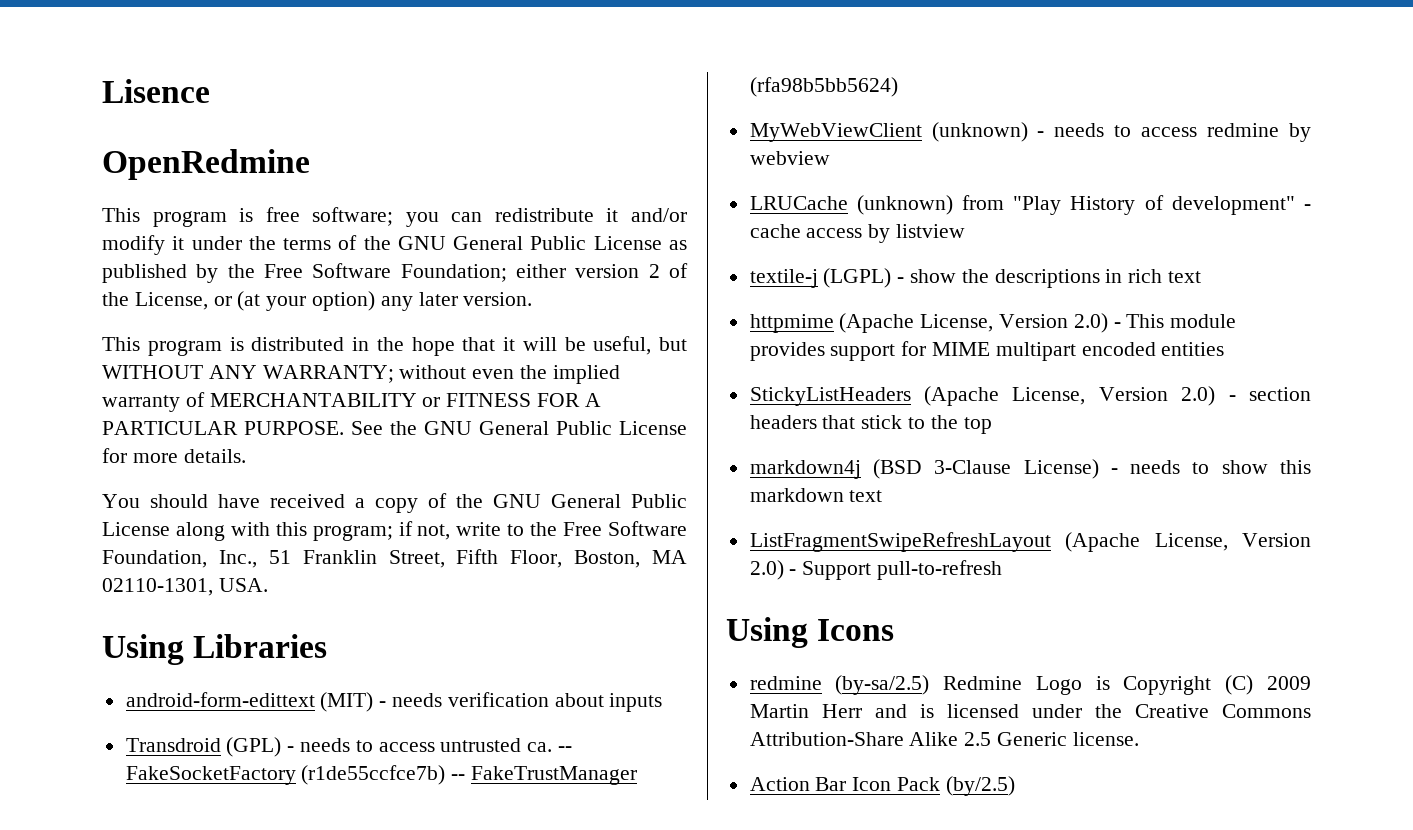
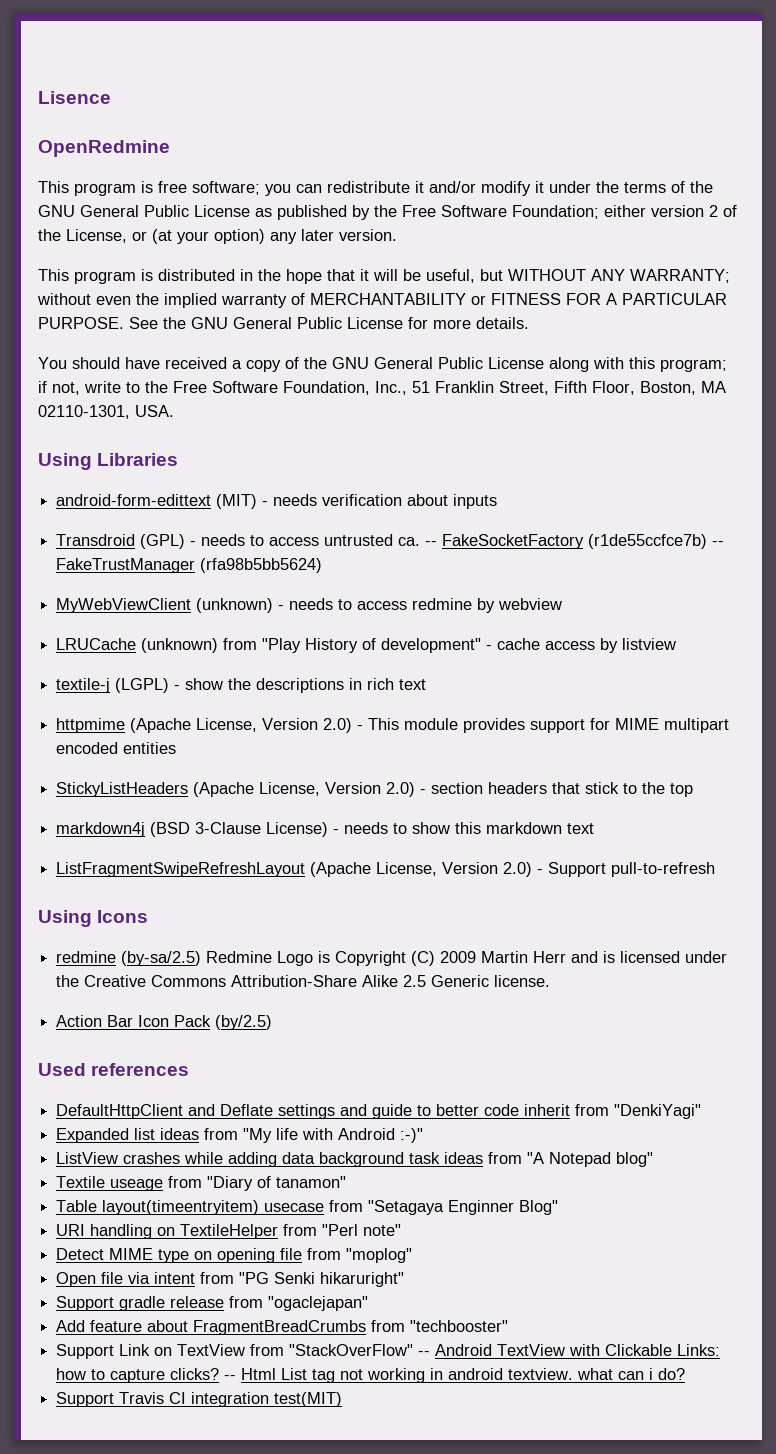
(1015, 786) none -> [38,1063,190,1076] [56,1104,702,1119] [56,1128,424,1143] [56,1152,654,1167] [56,1176,347,1191] [56,1200,559,1215] [56,1224,402,1239] [56,1248,413,1263] [56,1272,405,1287] [56,1296,369,1311] [56,1320,509,1335] [56,1344,721,1359] [56,1368,686,1383] [56,1392,343,1407] // Used references // DefaultHttpClient and Deflate settings and guide to better code inherit from "DenkiYagi" // Expanded list ideas from "My life with Android :-)" // ListView crashes while adding data background task ideas from "A Notepad blog" // Textile useage from "Diary of tanamon" // Table layout(timeentryitem) usecase from "Setagaya Enginner Blog" // URI handling on TextileHelper from "Perl note" // Detect MIME type on opening file from "moplog" // Open file via intent from "PG Senki hikaruright" // Support gradle release from "ogaclejapan" // Add feature about FragmentBreadCrumbs from "techbooster" // Support Link on TextView from "StackOverFlow" -- Android TextView with Clickable Links: how to capture clicks? -- Html List tag not working in android textview. what can i do? // Support Travis CI integration test(MIT)

